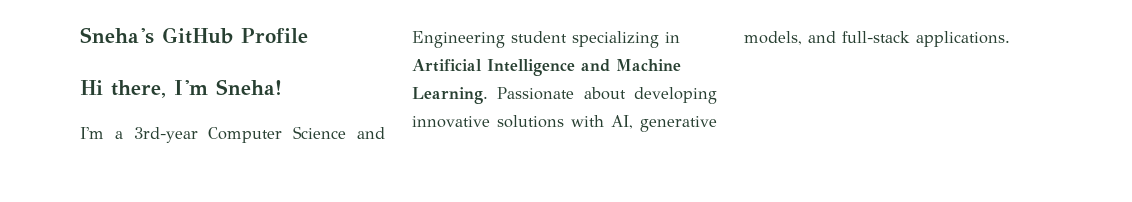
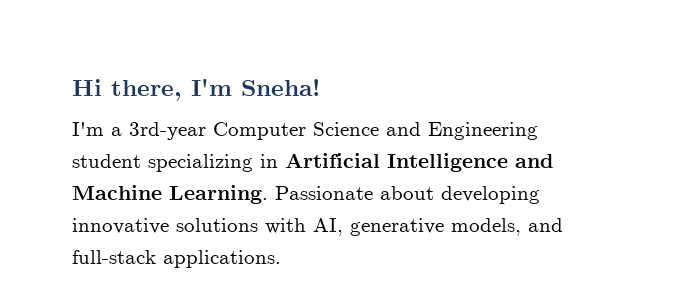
[80,27,308,44] Sneha's GitHub Profile // -> (72, 87) none

